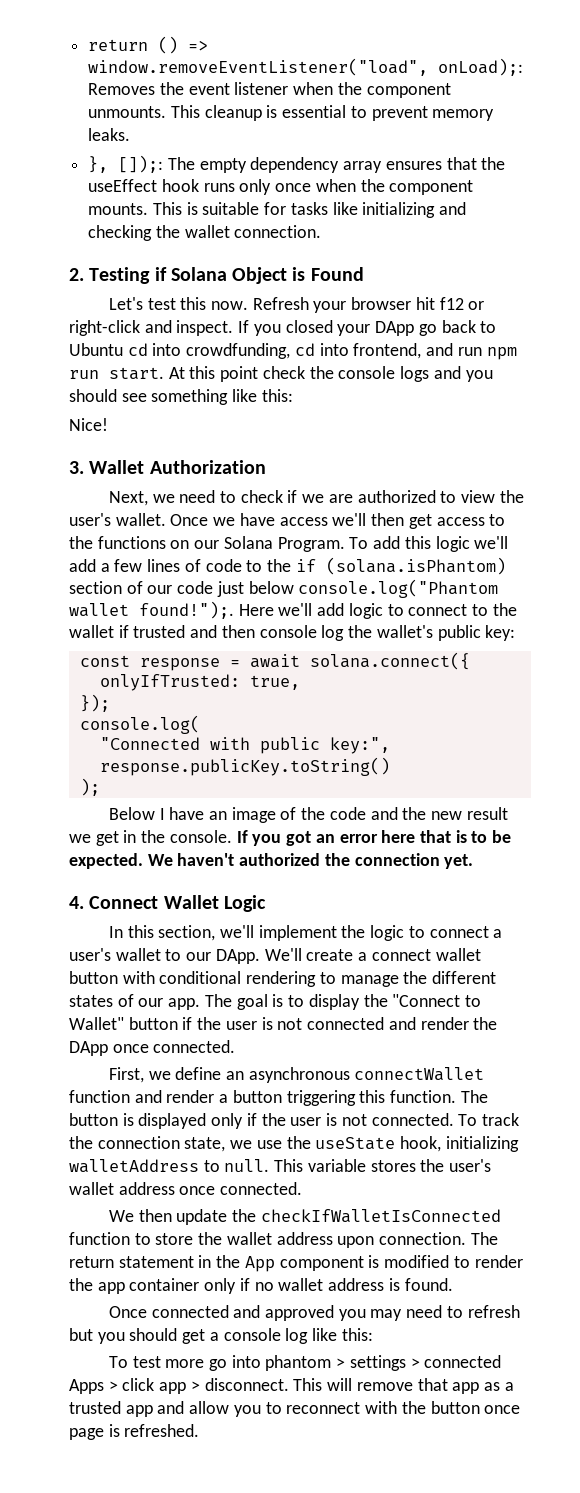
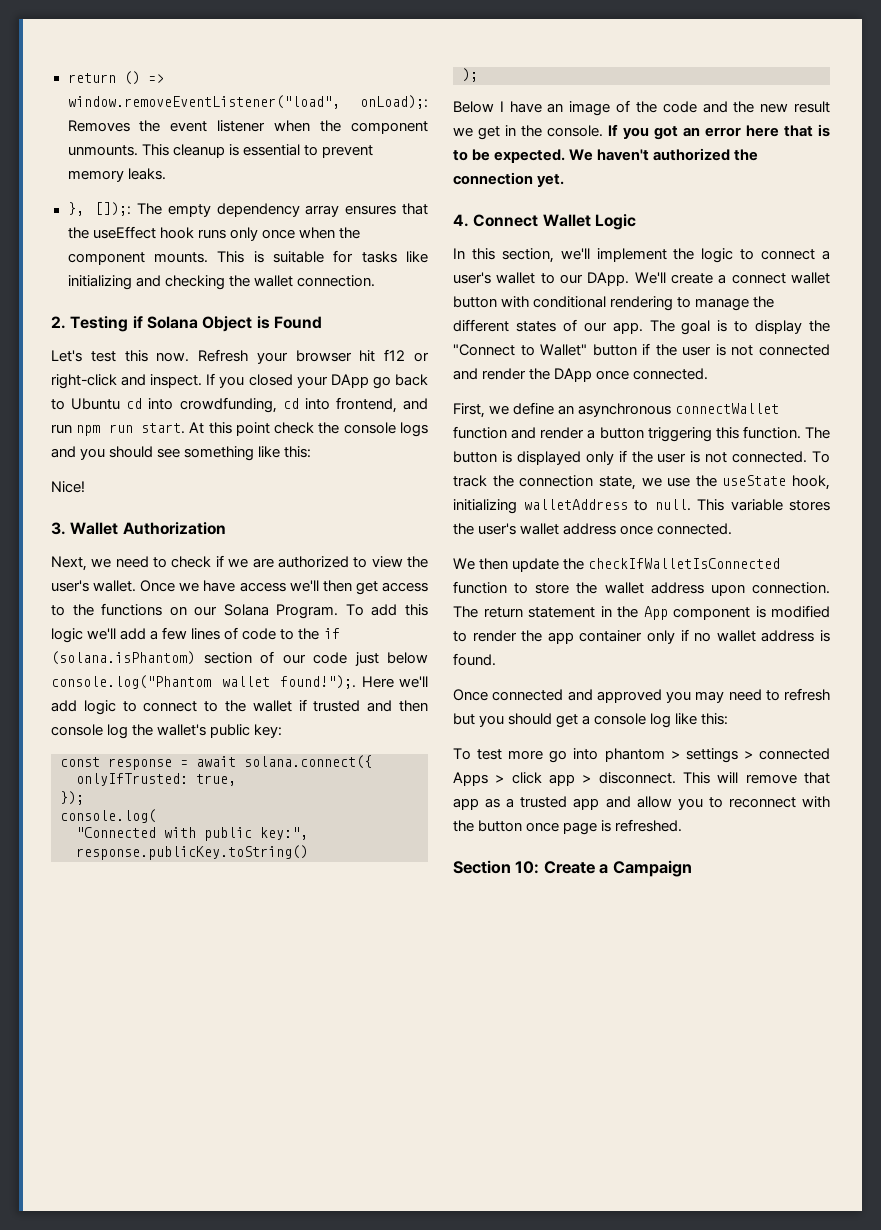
(200, 1430) none -> [453,860,692,877] // Section 10: Create a Campaign

